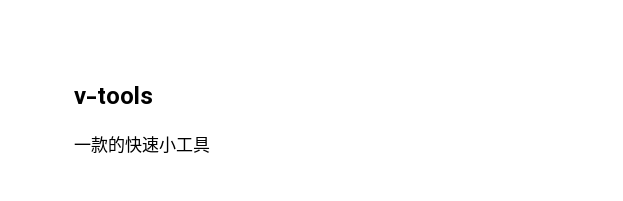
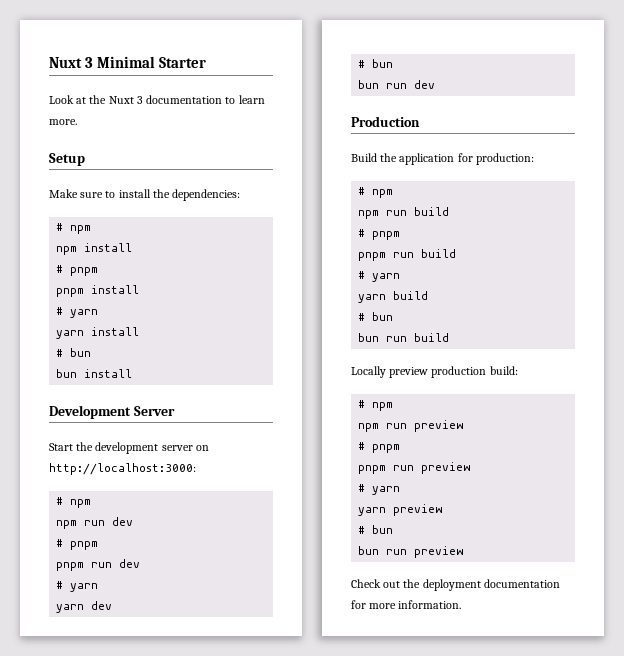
[74,86,153,104] [74,136,210,154] v-tools // 一款的快速小工具 -> [49,56,207,68] [49,95,265,104] [49,119,77,125] [49,153,85,166] [49,189,241,201] [56,223,92,234] [56,243,133,255] [56,265,99,276] [56,285,140,297] [56,307,99,318] [56,327,140,339] [56,348,92,357] [56,369,133,378] [49,405,175,419] [49,442,209,454] [49,463,196,475] [56,497,92,508] [56,517,134,529] [56,539,99,550] [56,559,141,571] [56,581,99,592] [56,601,113,613] [358,59,394,68] [358,80,436,89] [351,116,420,127] [351,153,534,165] [358,187,394,198] [358,207,450,219] [358,229,401,240] [358,249,457,261] [358,271,401,282] [358,291,429,303] [358,312,394,321] [358,333,450,342] [351,366,518,378] [358,400,394,411] [358,420,465,432] [358,442,401,453] [358,462,472,474] [358,484,401,495] [358,504,444,516] [358,525,394,534] [358,546,465,558] [351,579,560,591] [351,600,462,609] Nuxt 3 Minimal Starter // Look at the Nuxt 3 documentation to learn more. // Setup // Make sure to install the dependencies: // # npm // npm install // # pnpm // pnpm install // # yarn // yarn install // # bun // bun install // Development Server // Start the development server on http://localhost:3000: // # npm // npm run dev // # pnpm // pnpm run dev // # yarn // yarn dev // # bun // bun run dev // Production // Build the application for production: // # npm // npm run build // # pnpm // pnpm run build // # yarn // yarn build // # bun // bun run build // Locally preview production build: // # npm // npm run preview // # pnpm // pnpm run preview // # yarn // yarn preview // # bun // bun run preview // Check out the deployment documentation for more information.

